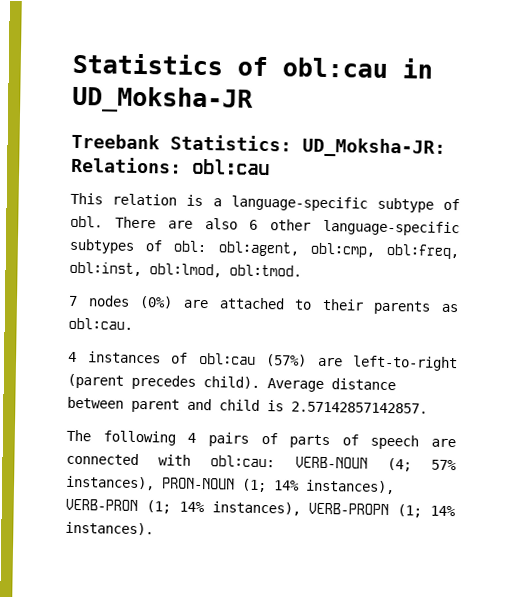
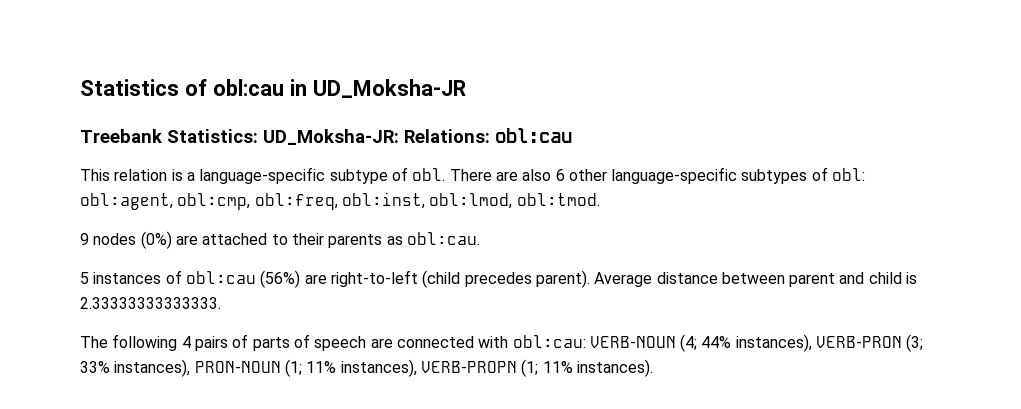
[68,295,78,307] 7 -> [80,233,89,245] 9
[68,351,77,362] 4 -> [80,272,89,284] 5
[265,354,458,372] [67,373,260,390] (57%) are left-to-right (parent precedes child). -> [260,270,590,288] (56%) are right-to-left (child precedes parent).
[291,401,428,414] 2.57142857142857. -> [80,297,221,309] 2.33333333333333.
[431,459,457,471] [65,475,395,495] [65,498,205,514] 57% instances), PRON-NOUN (1; 14% instances), VERB-PRON (1; 14% -> [701,334,924,352] [80,359,337,377] 44% instances), VERB-PRON (3; 33% instances), PRON-NOUN (1; 11%
[430,505,456,517] 14% -> [542,361,573,373] 11%

